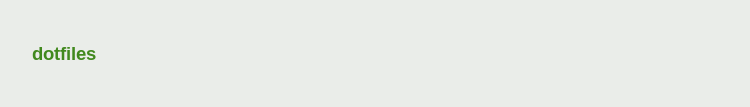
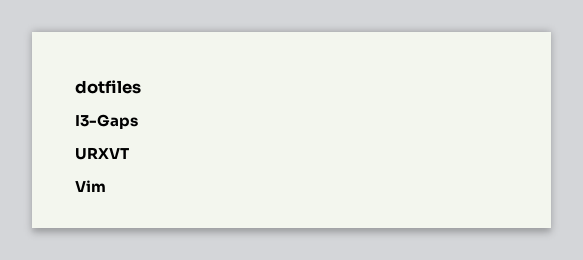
(96, 53) none -> [75,114,138,129] [75,147,129,160] [75,180,106,192] // I3-Gaps // URXVT // Vim

